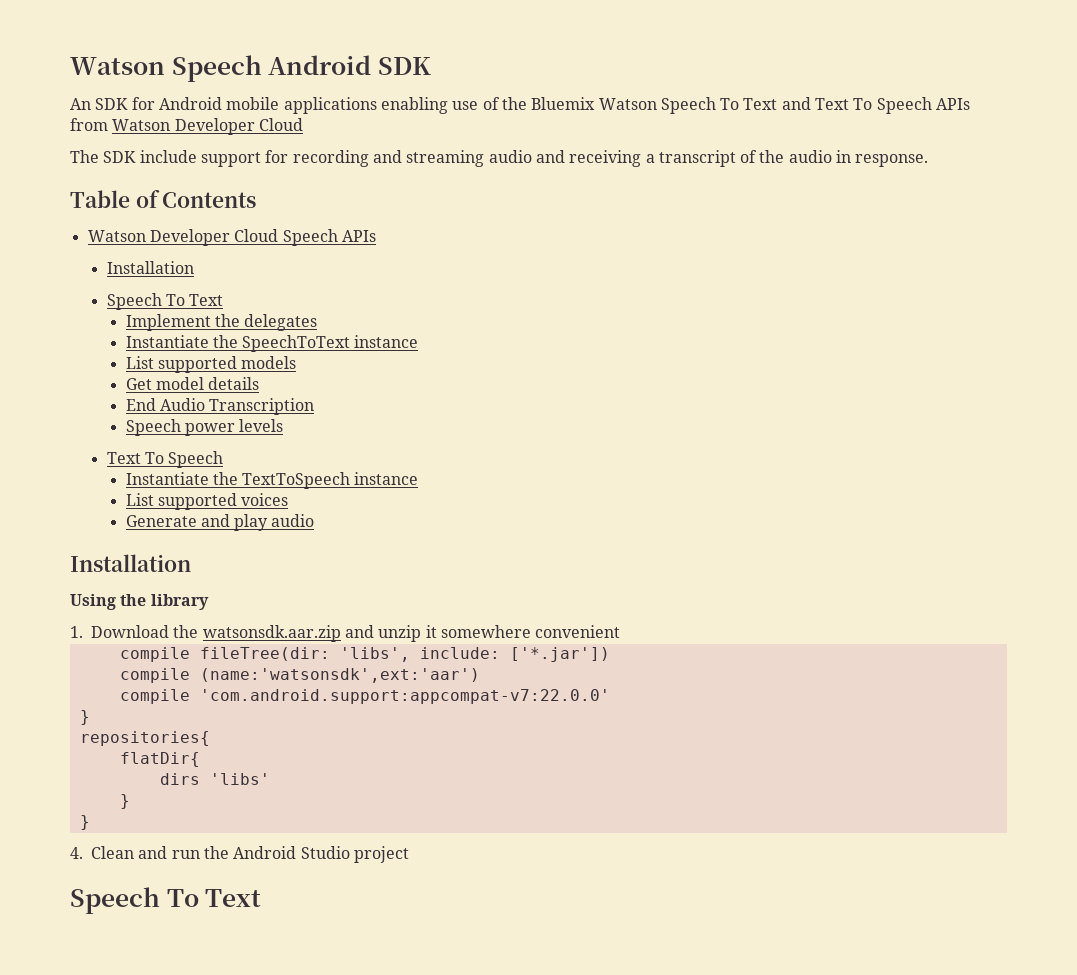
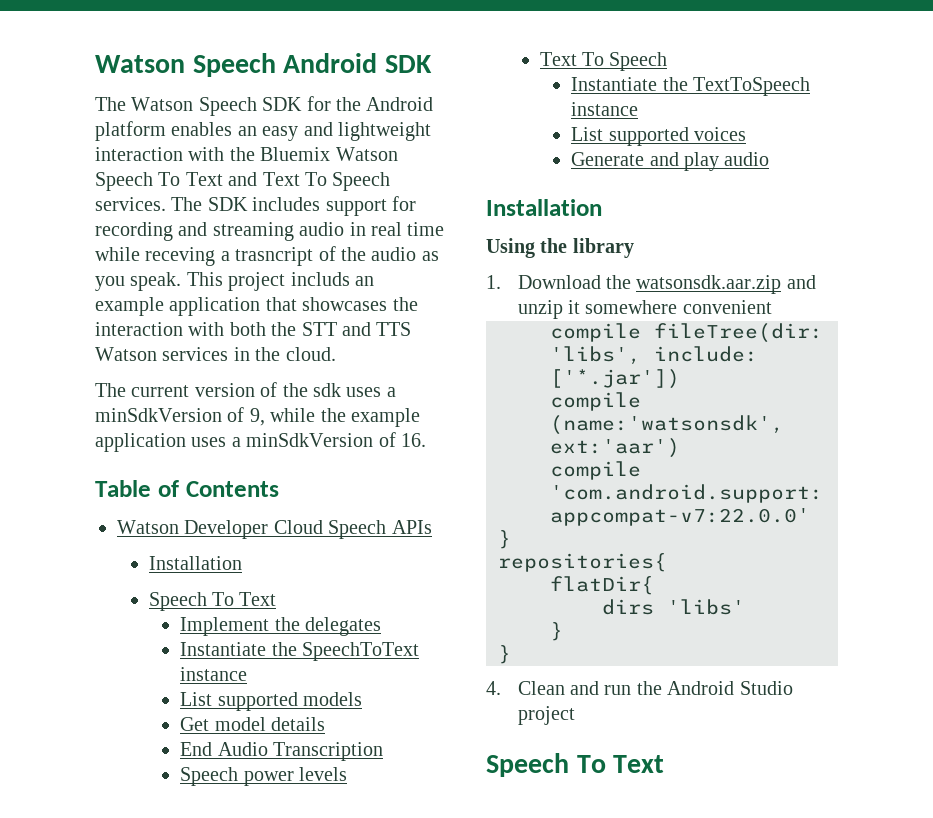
[70,97,500,114] An SDK for Android mobile applications enabling use of -> [95,96,434,116] [95,121,431,141] [95,147,225,161] The Watson Speech SDK for the Android platform enables an easy and lightweight interaction with
[936,98,971,110] [70,118,303,135] APIs from Watson Developer Cloud // -> [95,197,166,211] services.
[139,150,197,163] include -> [252,197,321,211] includes
[535,150,929,167] and receiving a transcript of the audio in response. -> [349,222,445,236] [95,246,439,266] [95,272,374,291] [95,297,418,316] [95,322,412,336] [95,347,336,361] [95,382,396,397] [95,407,420,427] [95,432,426,452] in real time while receving a trasncript of the audio as you speak. This project includs an example application that showcases the interaction with both the STT and TTS Watson services in the cloud. // The current version of the sdk uses a minSdkVersion of 9, while the example application uses a minSdkVersion of 16.

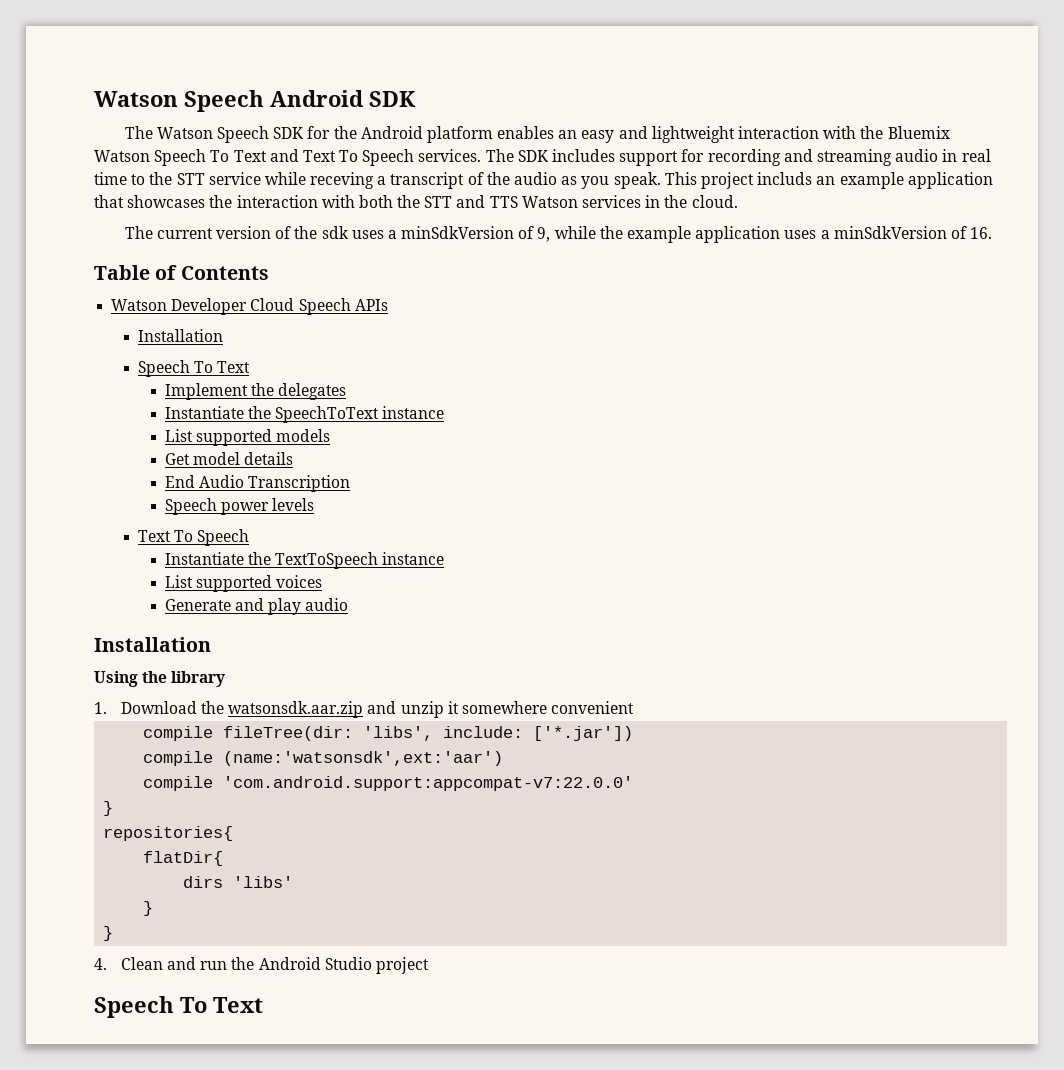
(445, 229) none -> [131,172,261,185] to the STT service
[235,247,314,266] trasncript -> [390,172,465,189] transcript

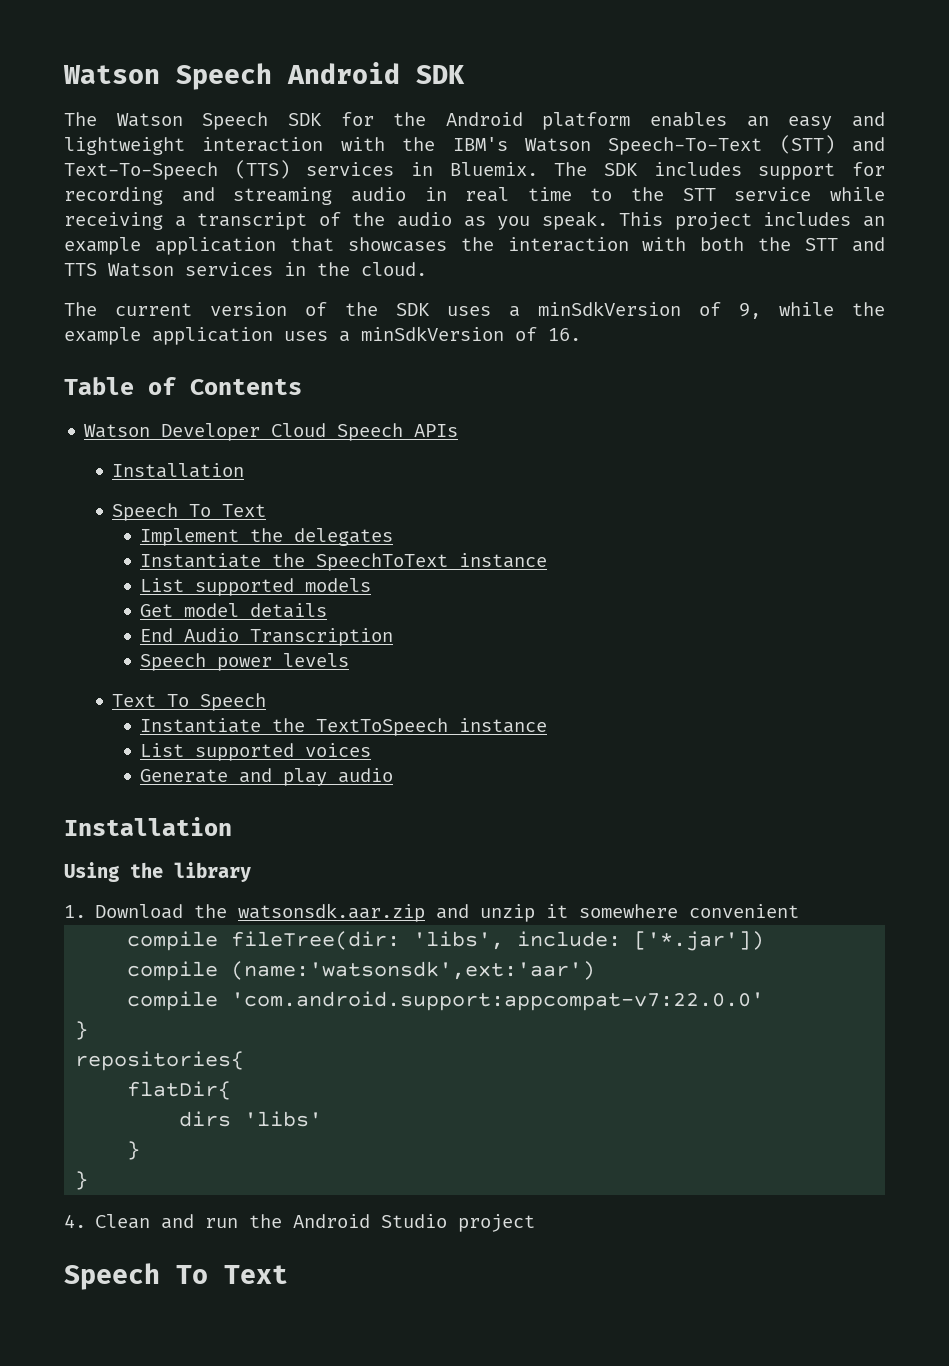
[887,126,950,139] [94,149,482,166] Bluemix Watson Speech To Text and Text To Speech services. -> [452,135,885,155] [64,160,538,180] IBM's Watson Speech-To-Text (STT) and Text-To-Speech (TTS) services in Bluemix.
[310,172,375,189] receving -> [64,212,163,230] receiving
[757,172,813,185] includs -> [763,212,852,226] includes
[321,226,349,239] sdk -> [396,303,430,316] SDK

